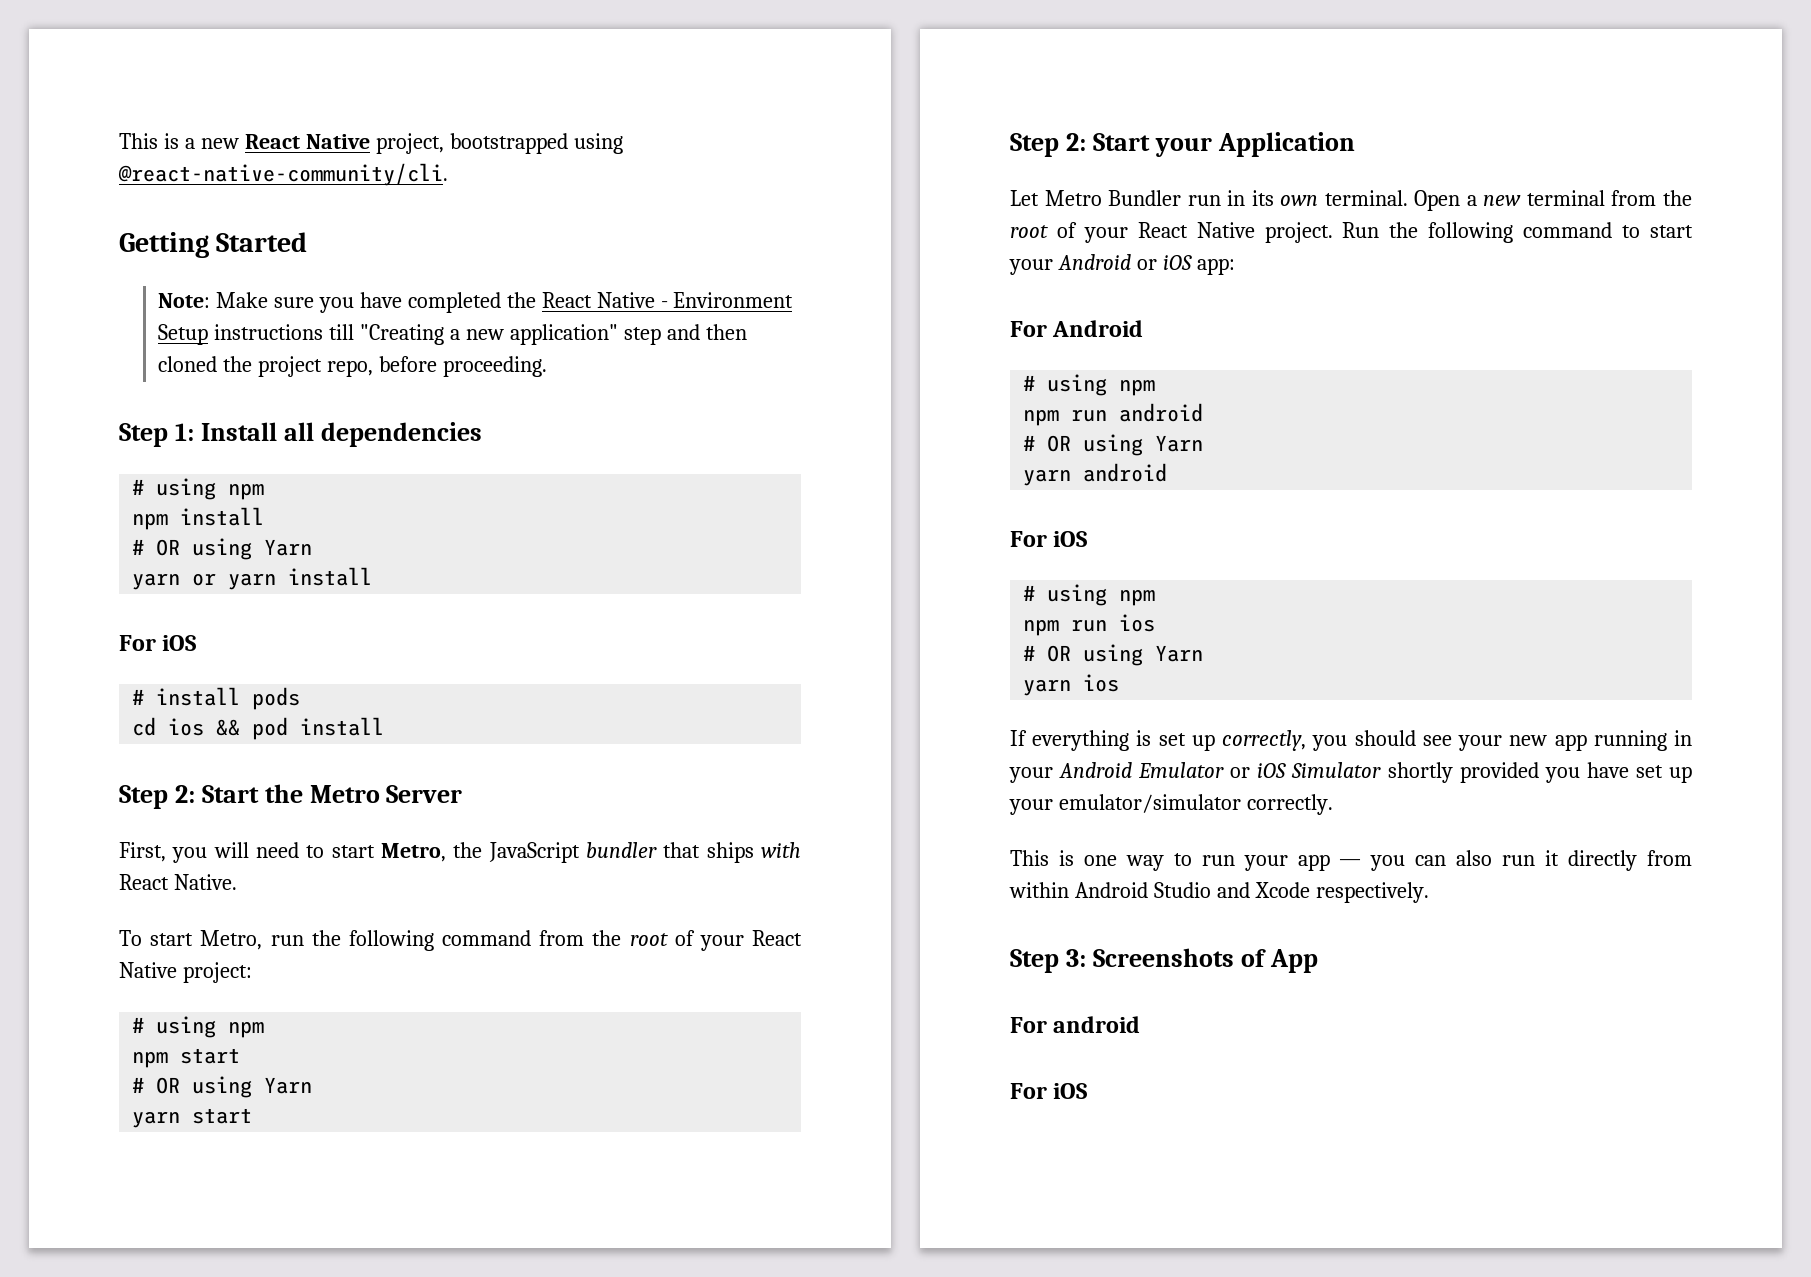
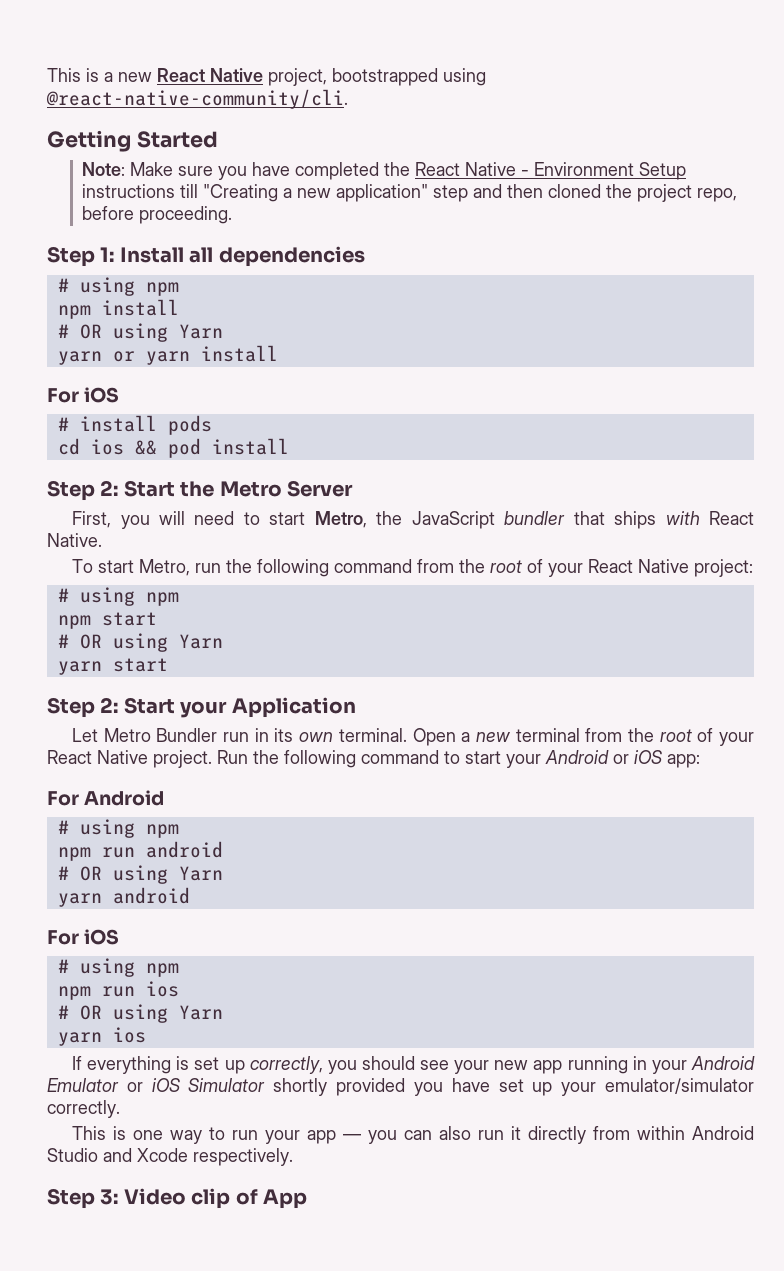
[1092,948,1234,967] Screenshots -> [123,1188,231,1209] Video clip
[1010,1016,1141,1033] [1010,1083,1088,1099] // For android // For iOS -> (307, 1199) none

